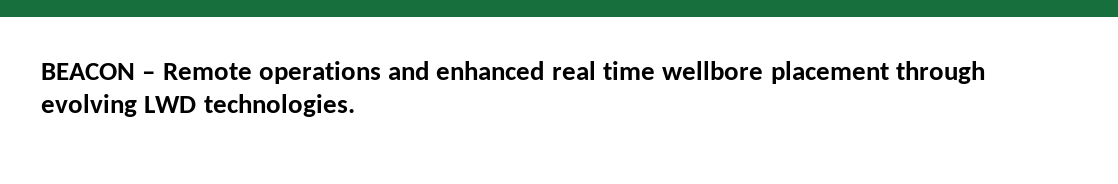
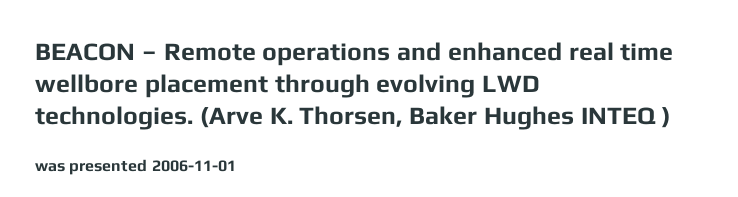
(355, 105) none -> [199,106,672,130] [35,159,236,175] (Arve K. Thorsen, Baker Hughes INTEQ ) // was presented 2006-11-01

